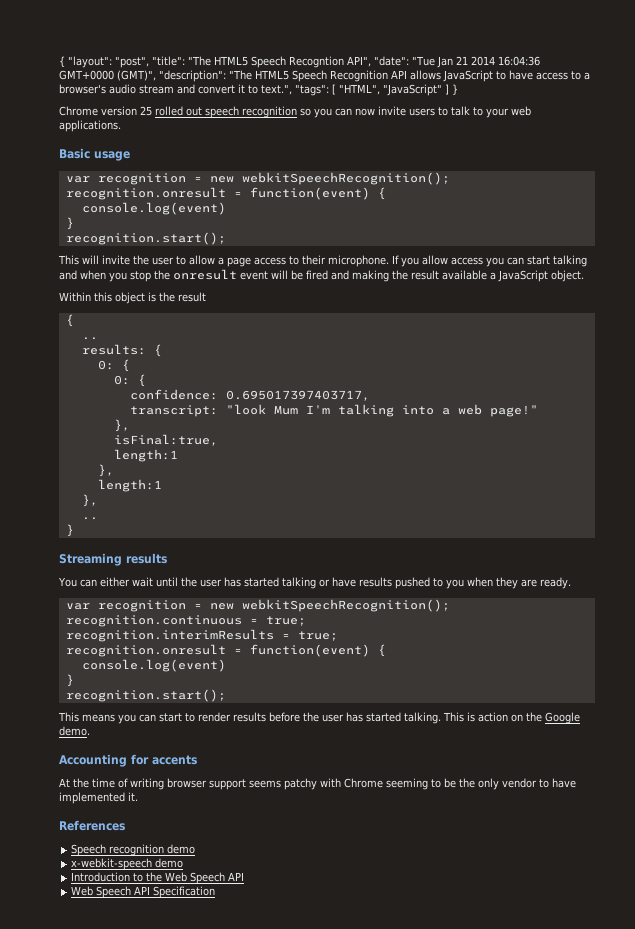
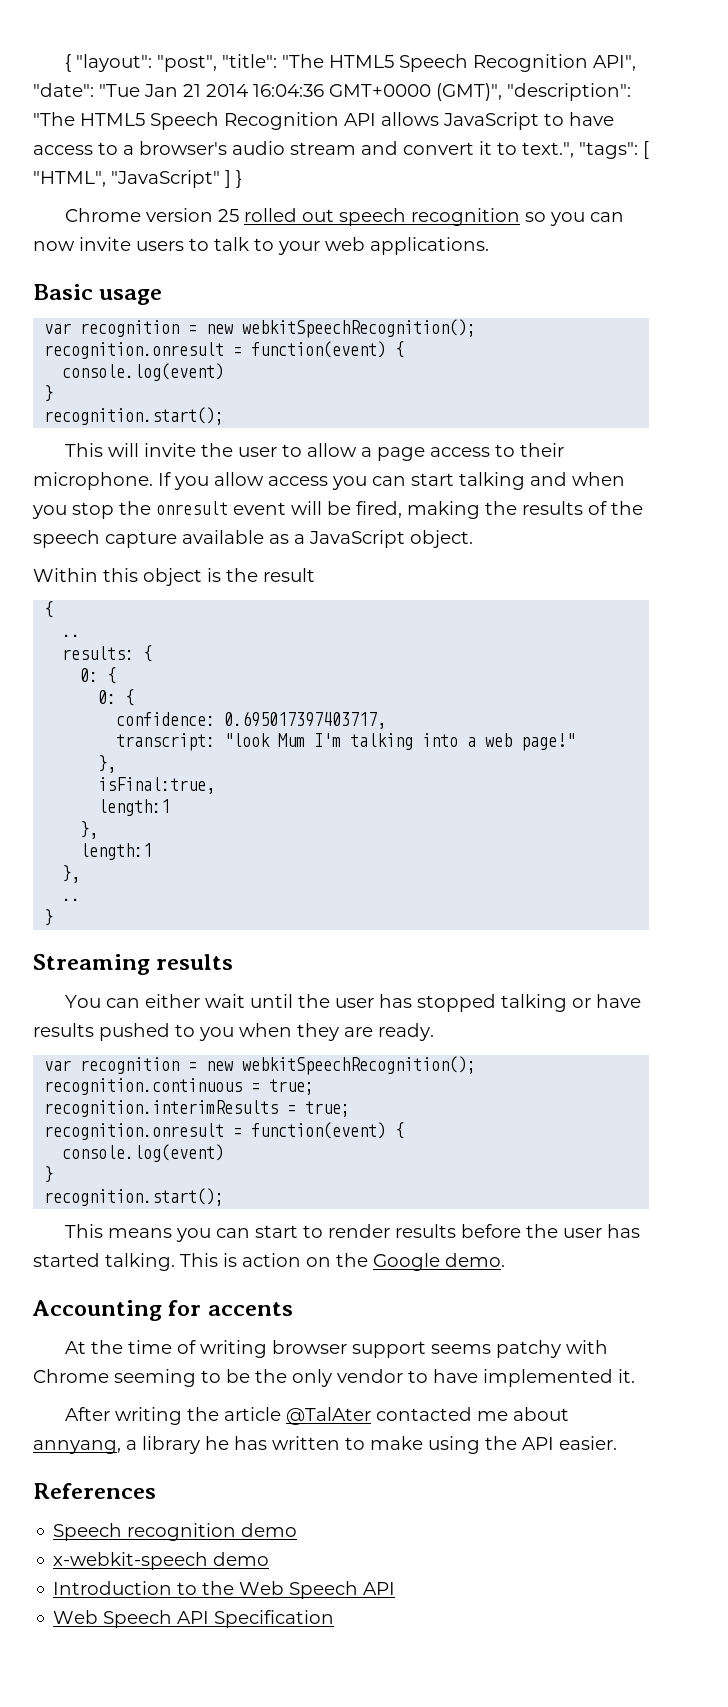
[289,56,344,68] Recogntion -> [473,54,589,72] Recognition
[306,270,487,282] fired and making the result available -> [356,501,643,519] [33,530,289,548] fired, making the results of the speech capture available as
[243,577,279,587] started -> [417,994,497,1012] stopped
(138, 796) none -> [65,1407,570,1425] [33,1436,617,1454] // After writing the article @TalAter contacted me about annyang, a library he has written to make using the API easier.

